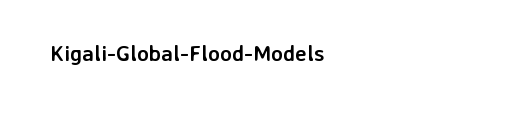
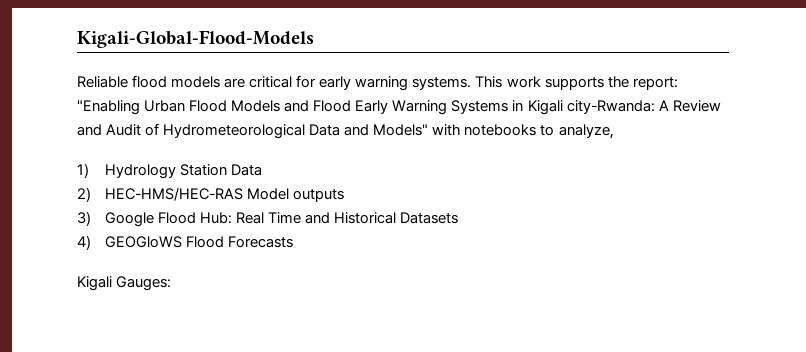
(325, 55) none -> [77,75,678,91] [77,100,721,115] [77,123,614,139] [77,163,263,179] [77,187,345,202] [77,211,459,227] [77,235,294,250] [77,276,172,291] // Reliable flood models are critical for early warning systems. This work supports the report: "Enabling Urban Flood Models and Flood Early Warning Systems in Kigali city-Rwanda: A Review and Audit of Hydrometeorological Data and Models" with notebooks to analyze, // 1) Hydrology Station Data // 2) HEC-HMS/HEC-RAS Model outputs // 3) Google Flood Hub: Real Time and Historical Datasets // 4) GEOGloWS Flood Forecasts // Kigali Gauges:

